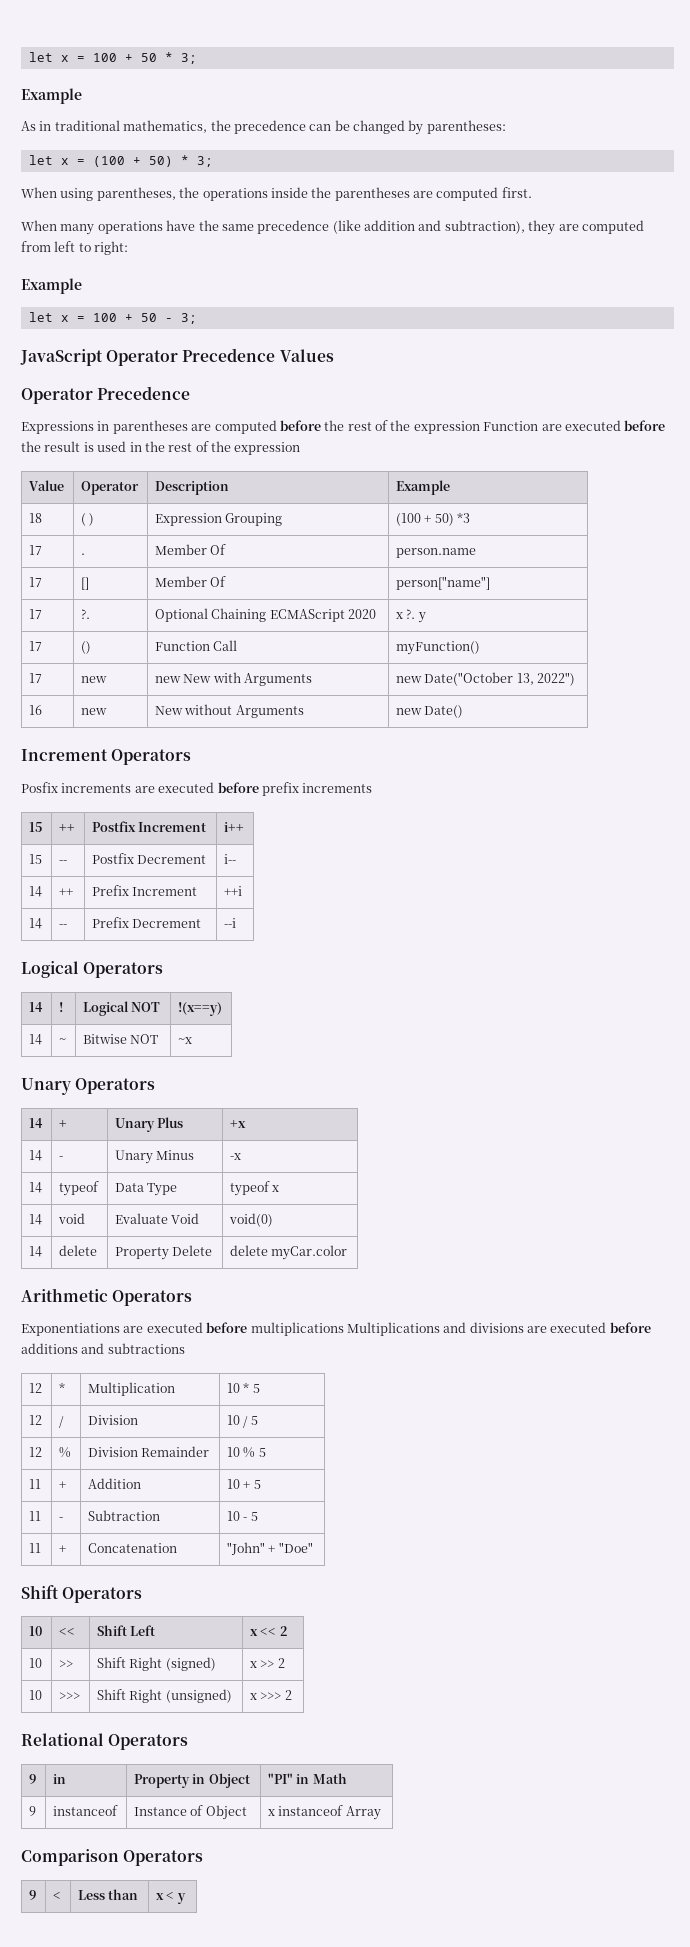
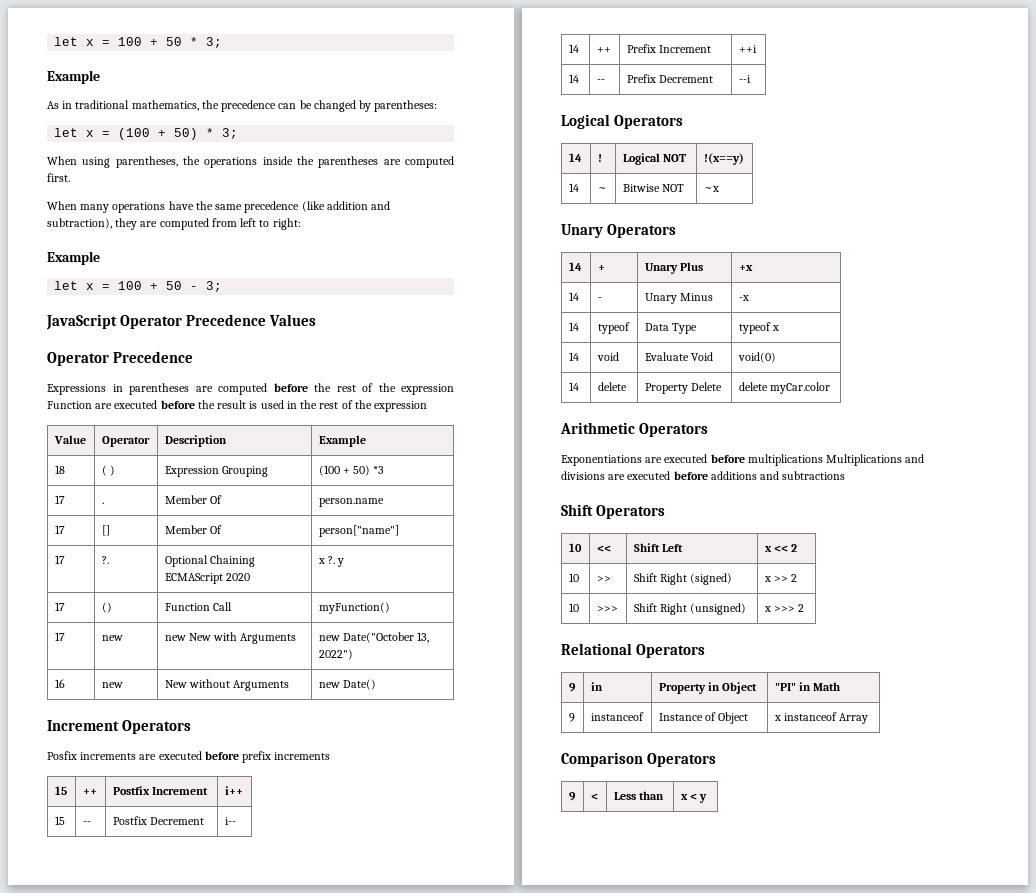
[29,1383,43,1393] [59,1382,66,1393] [88,1382,176,1396] [227,1382,260,1393] [29,1415,43,1425] [59,1416,65,1428] [88,1415,139,1425] [227,1415,258,1428] [29,1447,43,1457] [59,1447,72,1458] [88,1446,210,1457] [227,1447,266,1458] [29,1479,42,1489] [59,1481,67,1489] [88,1478,142,1489] [227,1479,261,1489] [29,1511,42,1521] [59,1517,64,1521] [88,1510,161,1521] [227,1511,258,1521] [29,1543,42,1553] [59,1545,67,1553] [88,1543,178,1553] [227,1542,313,1555] // 12 | * | Multiplication | 10 * 5 // 12 | / | Division | 10 / 5 // 12 | % | Division Remainder | 10 % 5 // 11 | + | Addition | 10 + 5 // 11 | - | Subtraction | 10 - 5 // 11 | + | Concatenation | "John" + "Doe" -> (846, 475) none

